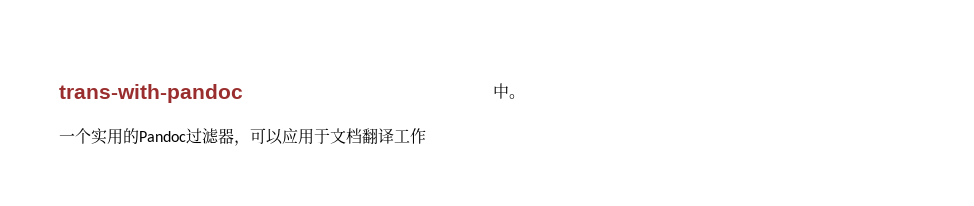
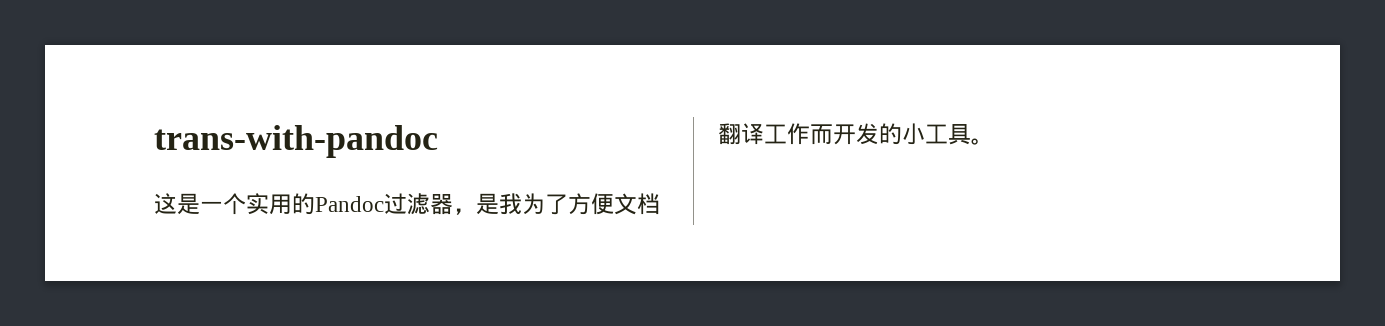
(243, 93) none -> [154,193,200,215] 这是
[250,128,426,145] [493,83,509,99] 可以应用于文档翻译工作中 -> [476,193,660,215] [718,123,971,145] 是我为了方便文档翻译工作而开发的小工具

